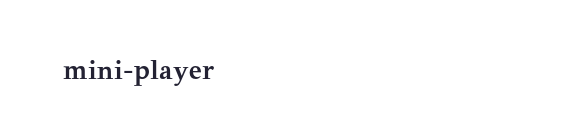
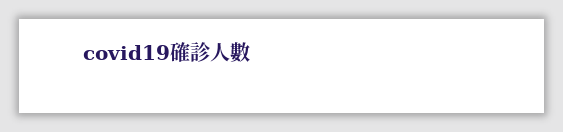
[63,60,214,86] mini-player -> [83,42,250,62] covid19確診人數

